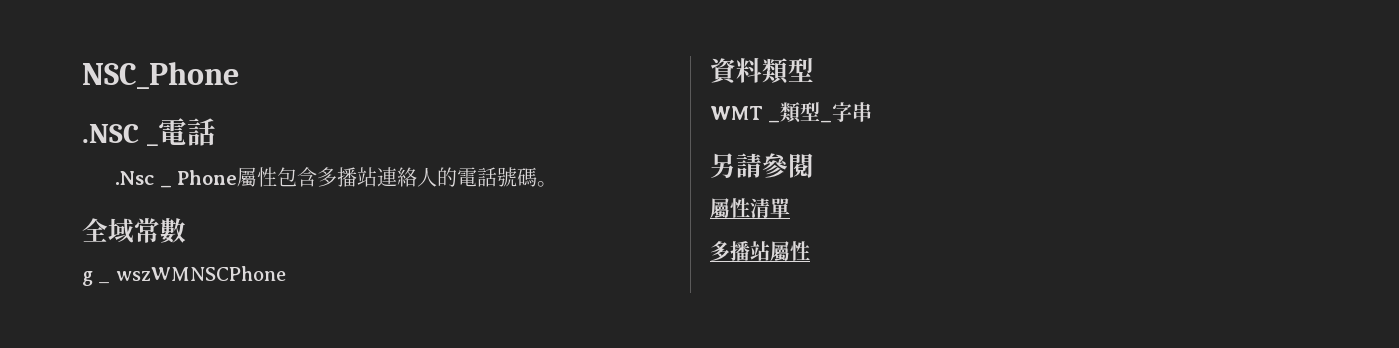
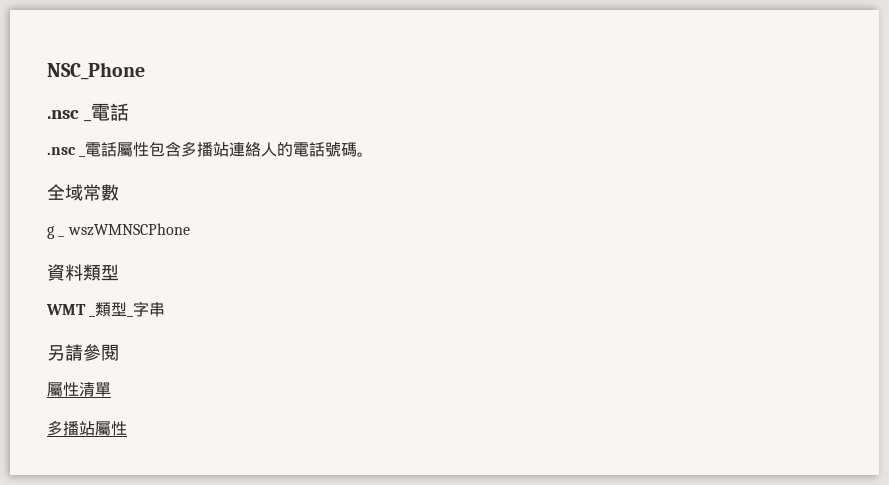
[82,124,139,143] .NSC -> [47,110,79,119] .nsc
[115,171,155,185] [159,185,172,188] [177,170,238,185] .Nsc _ Phone -> [47,147,76,155] [79,142,118,157] .nsc _電話

